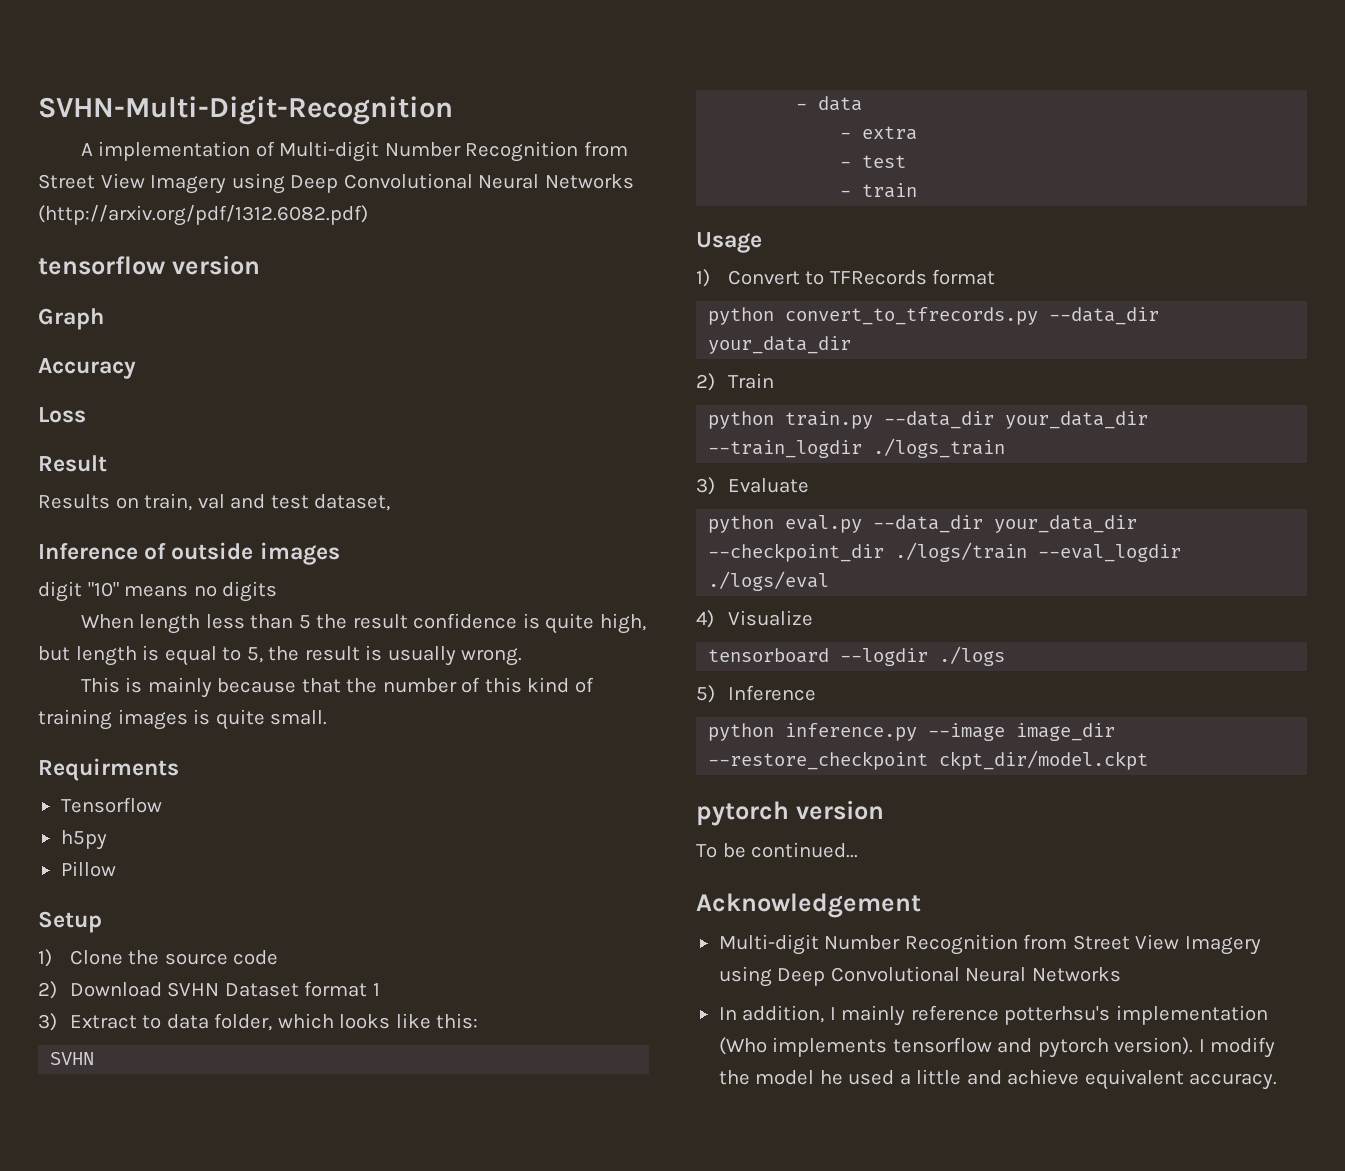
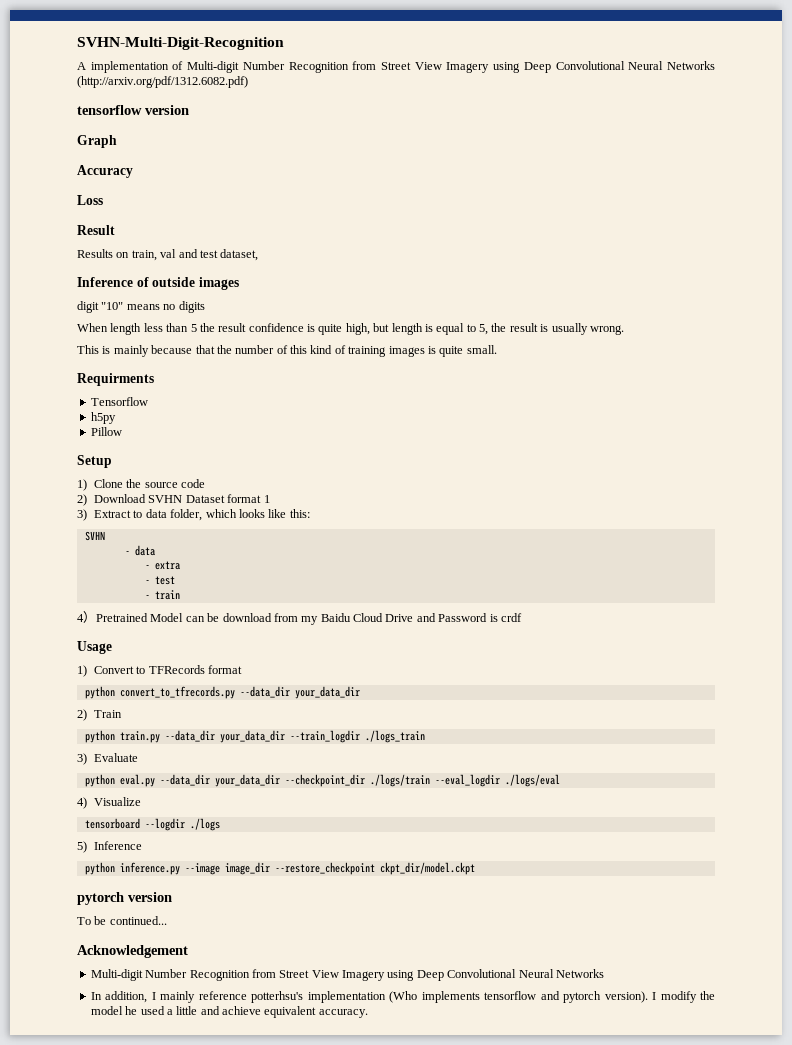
(918, 190) none -> [77,611,522,625] // 4）Pretrained Model can be download from my Baidu Cloud Drive and Password is crdf

